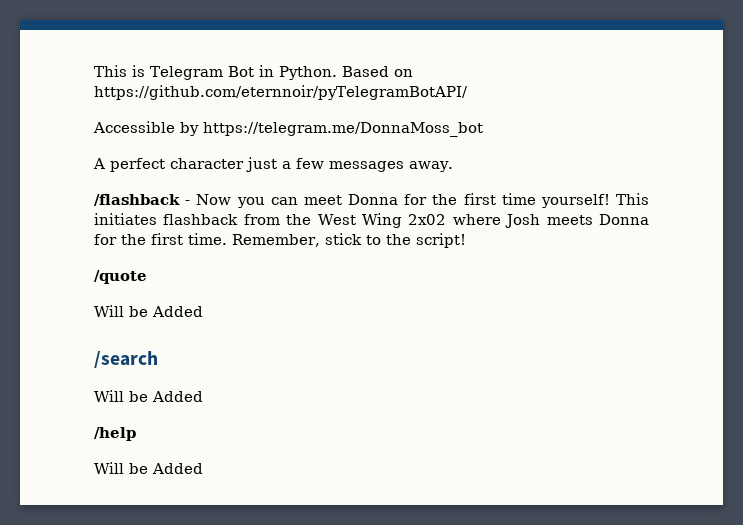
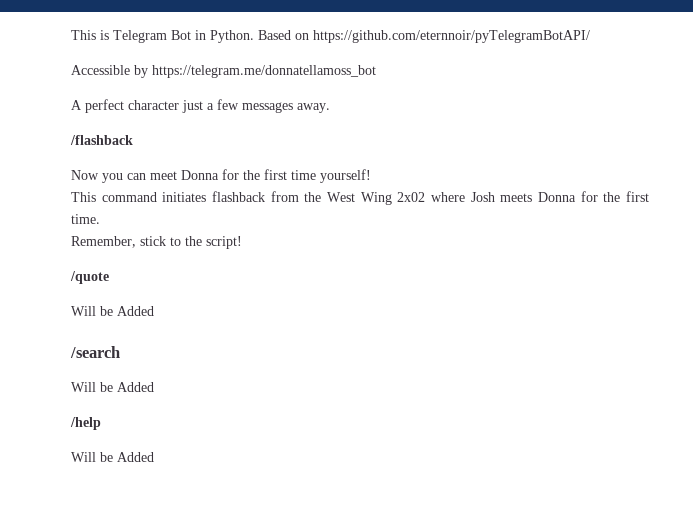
[203,122,483,137] https://telegram.me/DonnaMoss_bot -> [152,65,376,78] https://telegram.me/donnatellamoss_bot
[185,200,191,205] - -> (133, 140) //
[616,193,650,205] This -> [71,192,157,202] // This command
(227, 239) none -> (100, 219) //

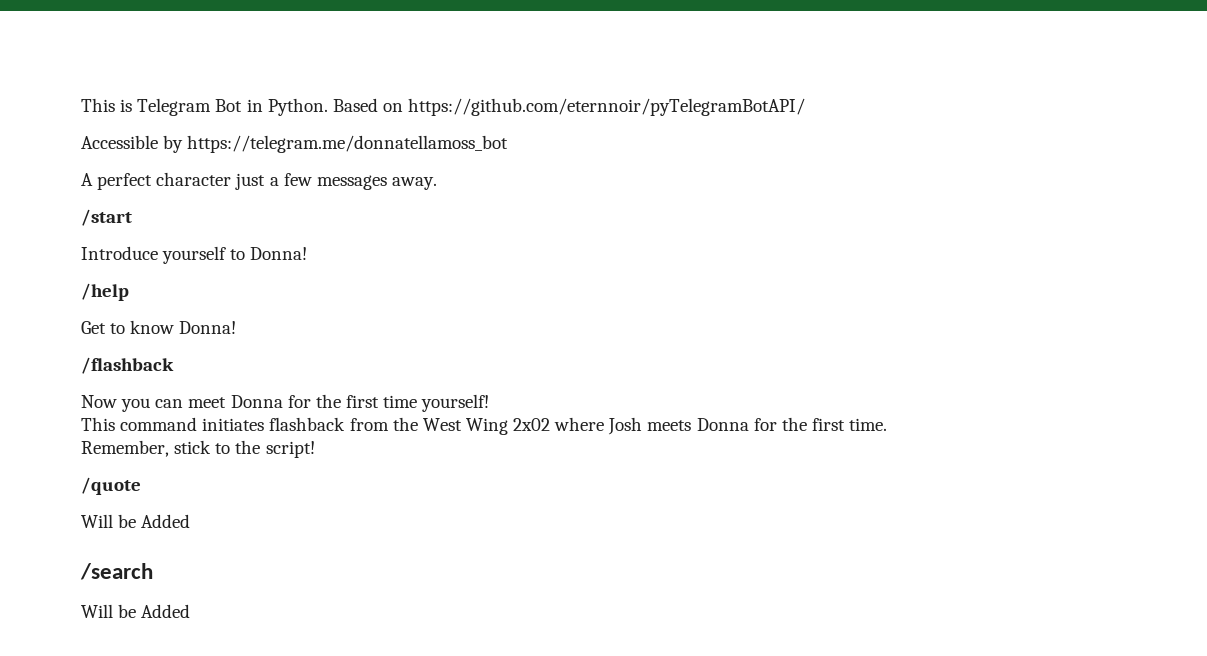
(330, 108) none -> [81,209,132,226] [81,246,308,264] [81,283,129,301] [81,320,237,334] // /start // Introduce yourself to Donna! // /help // Get to know Donna!
[70,417,101,430] [71,452,154,462] // /help // Will be Added -> (191, 611) none

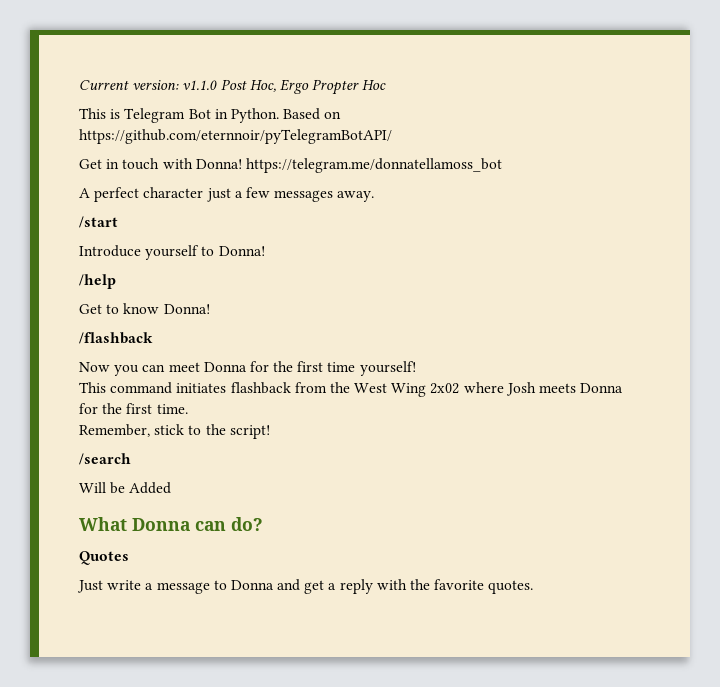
(81, 105) none -> [79,79,387,95] Current version: v1.1.0 Post Hoc, Ergo Propter Hoc //
[81,135,184,153] Accessible by -> [79,158,242,170] Get in touch with Donna!
[81,477,141,495] /quote -> [79,453,131,465] /search
[80,563,153,580] [81,604,191,618] /search // Will be Added -> [79,517,263,531] [79,551,129,565] [77,579,534,594] What Donna can do? // Quotes // Just write a message to Donna and get a reply with the favorite quotes.

